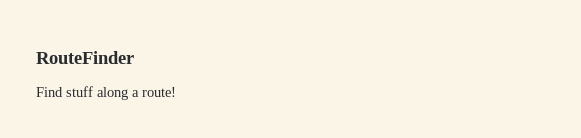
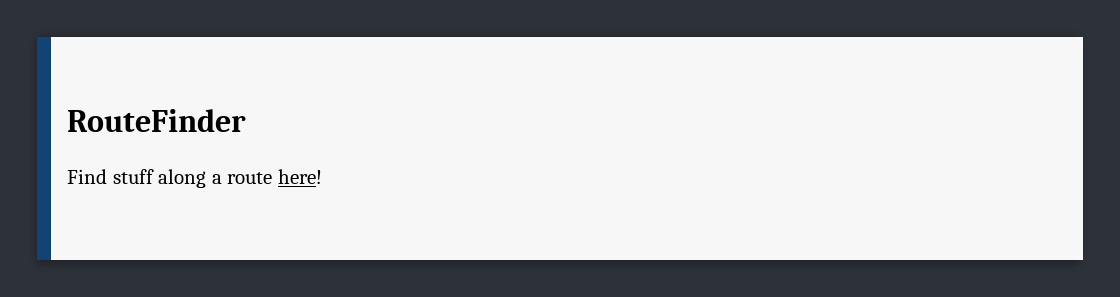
[142,87,176,97] route! -> [227,169,322,184] route here!

